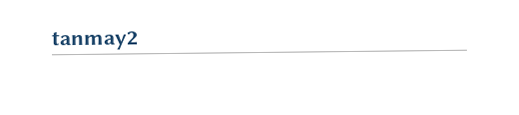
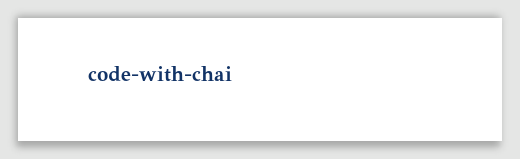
[51,30,138,51] tanmay2 -> [88,66,232,82] code-with-chai

